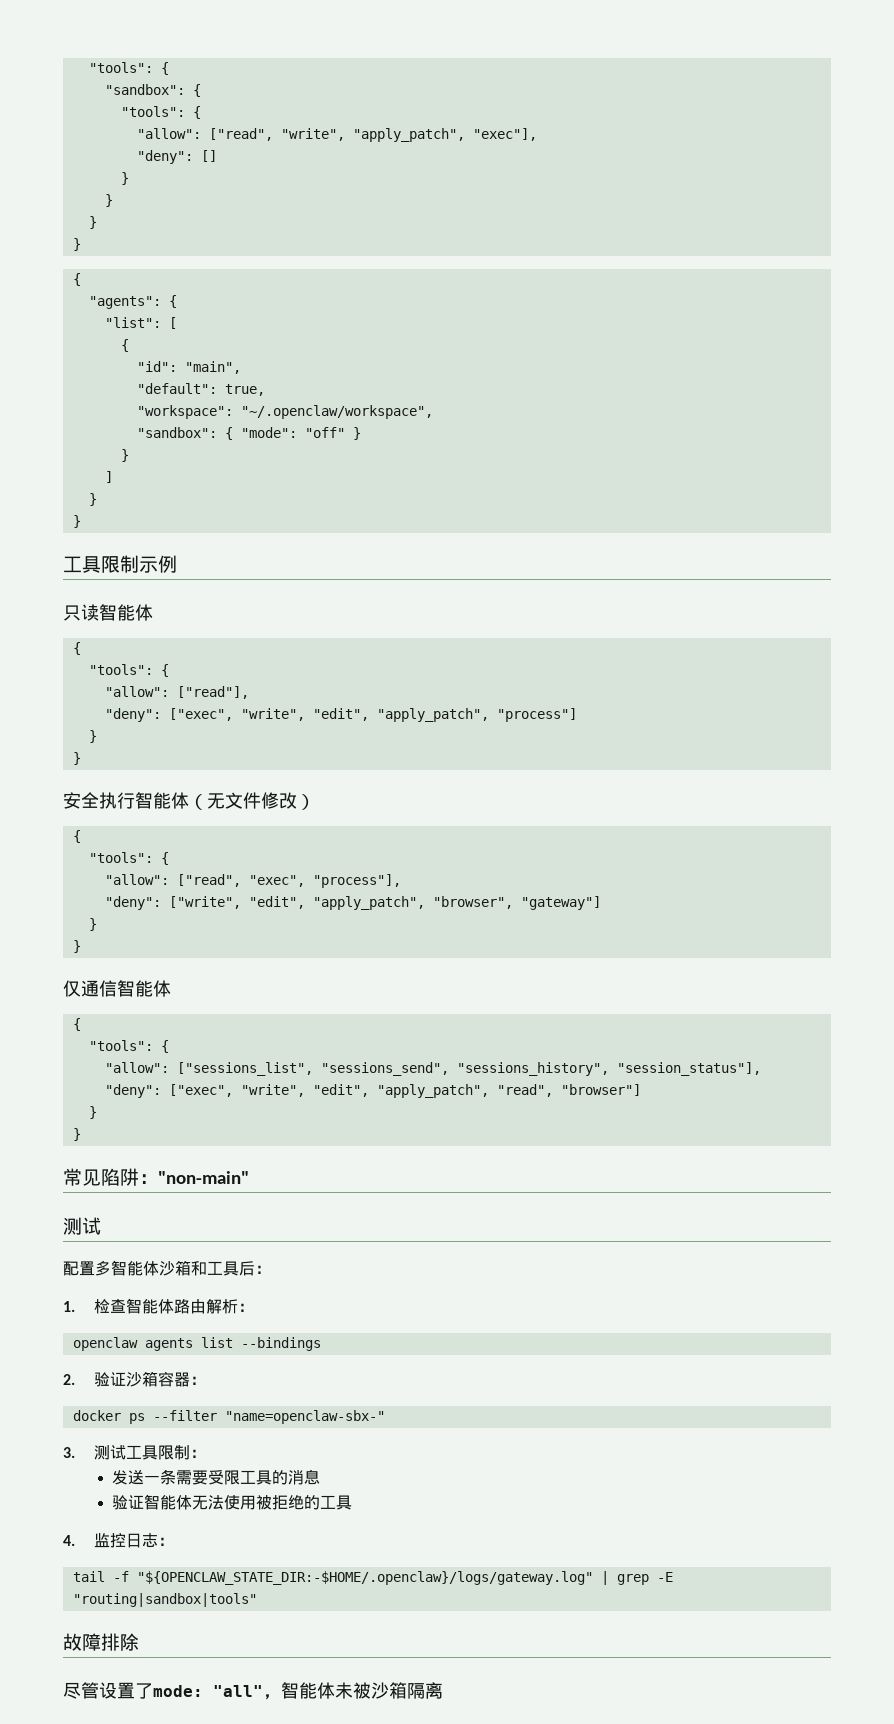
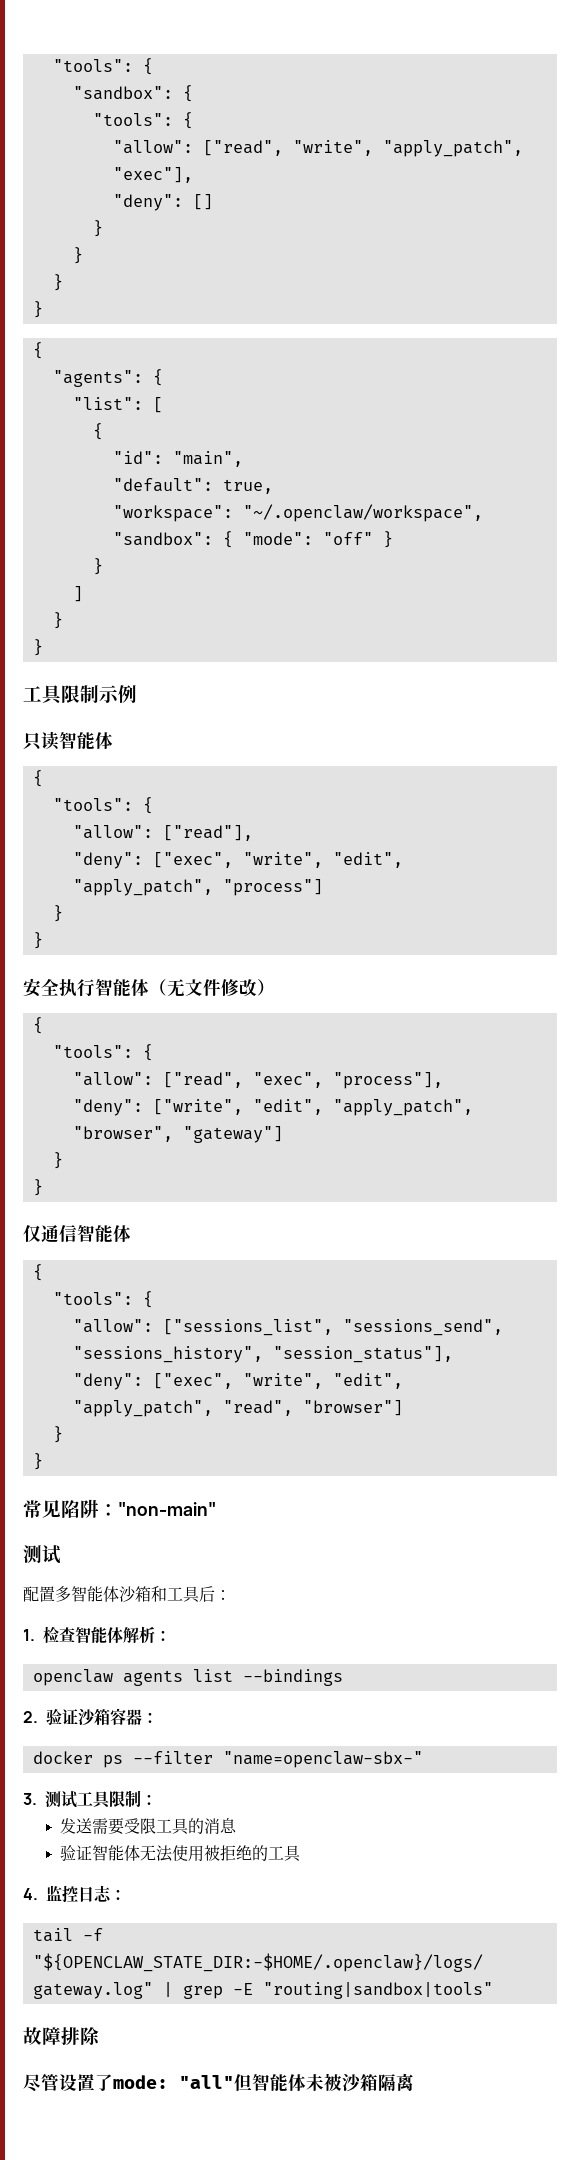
[174,1299,207,1314] 路由 -> (123, 1635) none
[144,1469,177,1485] 一条 -> (93, 1826) none
[263,1694,281,1700] ， -> [234,2074,252,2091] 但

